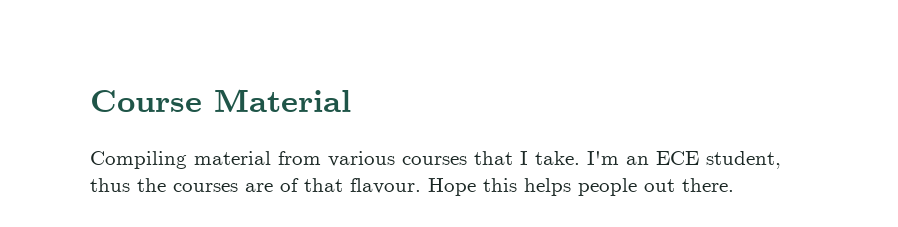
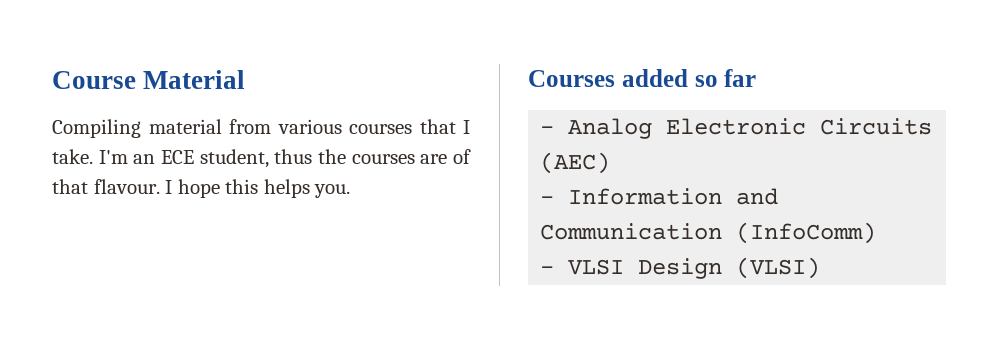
[428,178,734,196] Hope this helps people out there. -> [165,179,351,198] [528,69,757,87] [540,118,933,139] [540,152,611,174] [540,188,779,205] [540,222,877,244] [540,257,821,279] I hope this helps you. // Courses added so far // - Analog Electronic Circuits (AEC) // - Information and Communication (InfoComm) // - VLSI Design (VLSI)

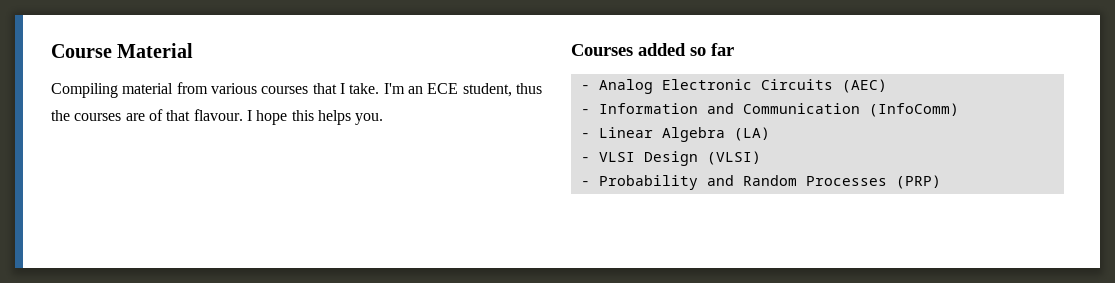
(877, 233) none -> [580,127,770,142] // - Linear Algebra (LA)
(821, 268) none -> [580,175,941,190] // - Probability and Random Processes (PRP)

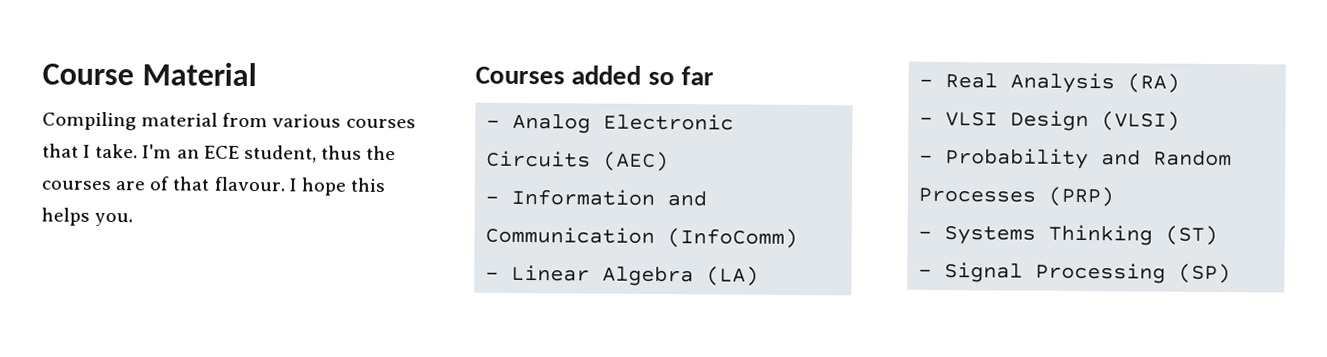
(770, 134) none -> [919,72,1181,94] // - Real Analysis (RA)
(941, 182) none -> [918,224,1219,246] [918,262,1232,284] // - Systems Thinking (ST) // - Signal Processing (SP)

